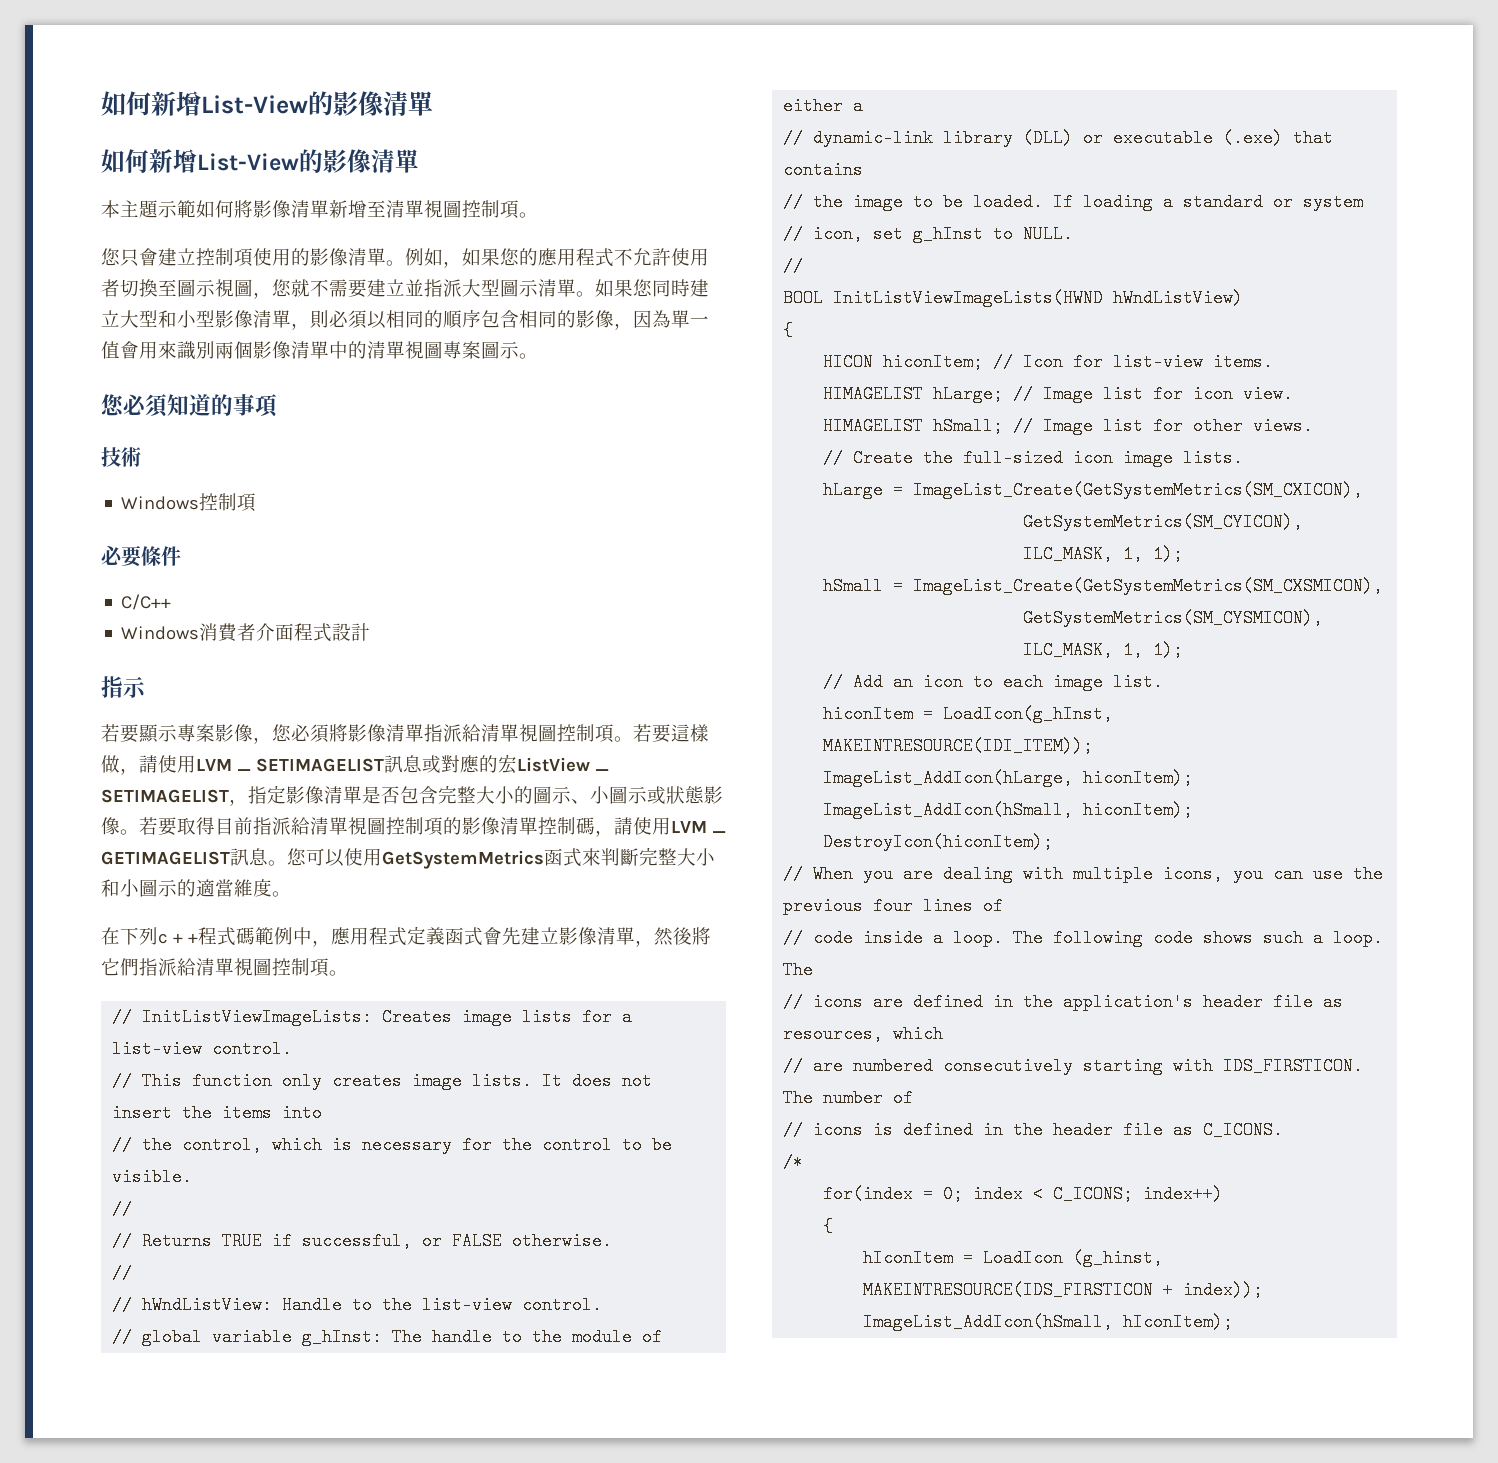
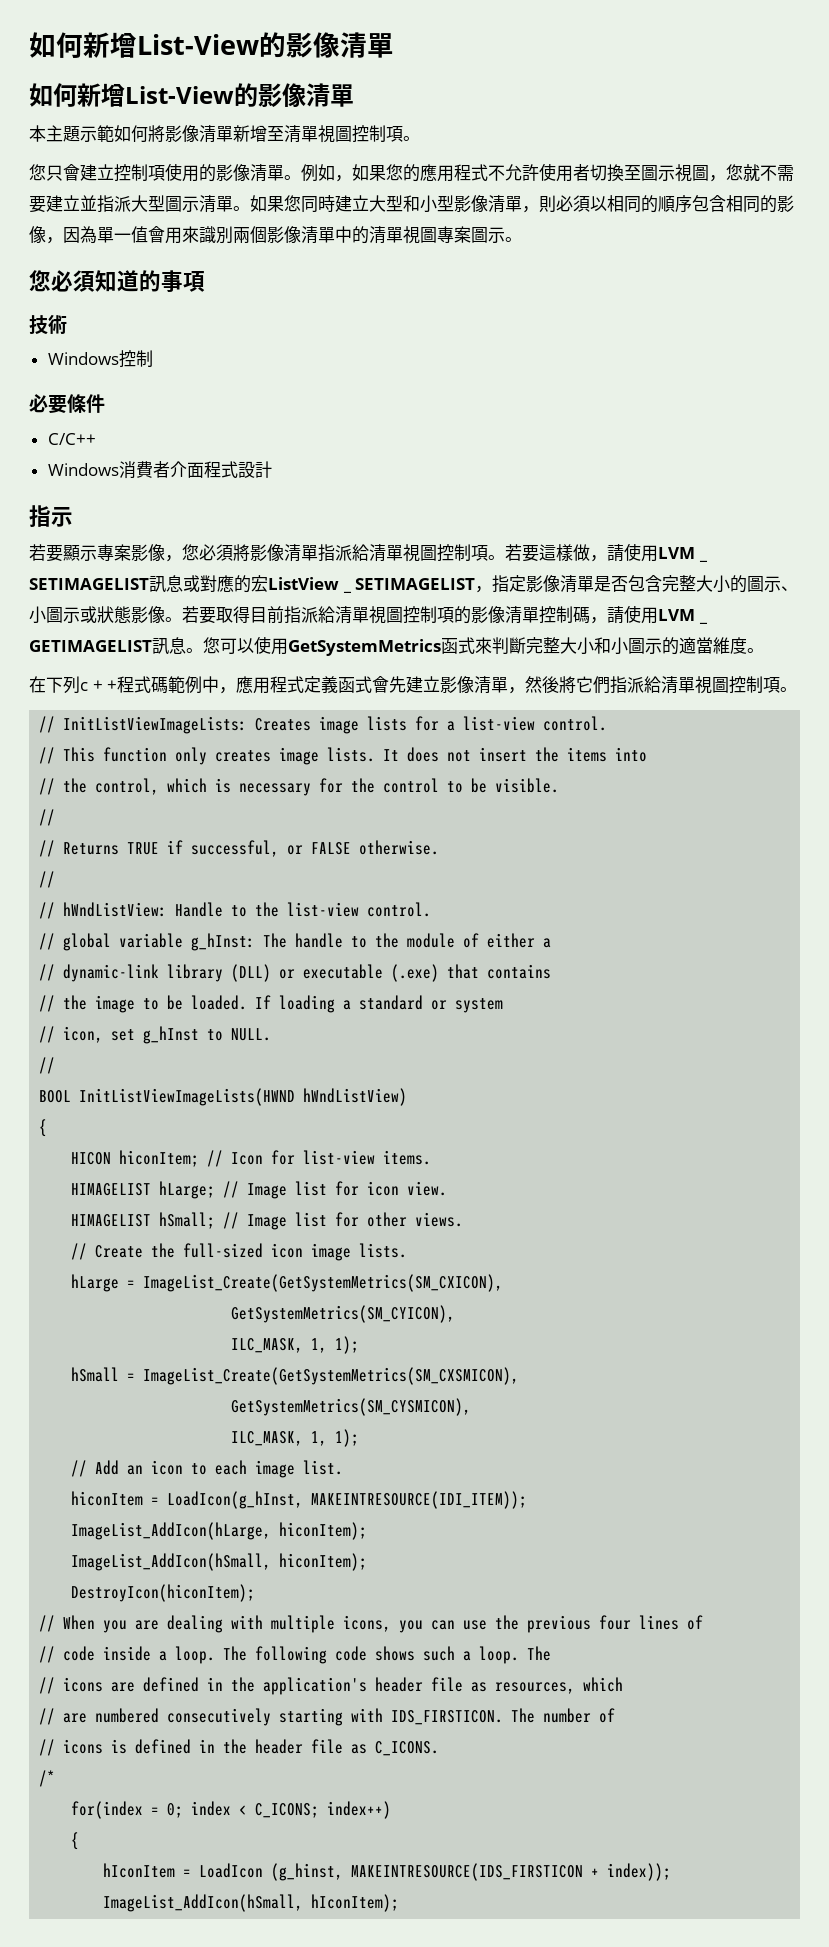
[237,493,257,512] 項 -> (153, 358) none

